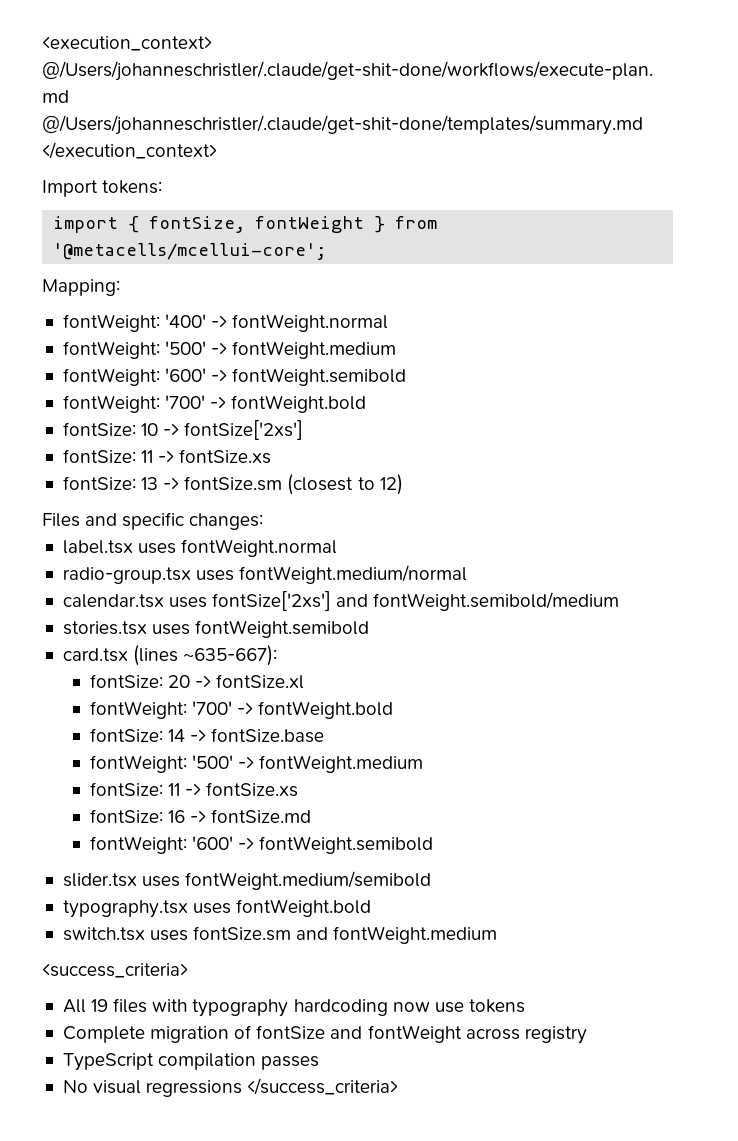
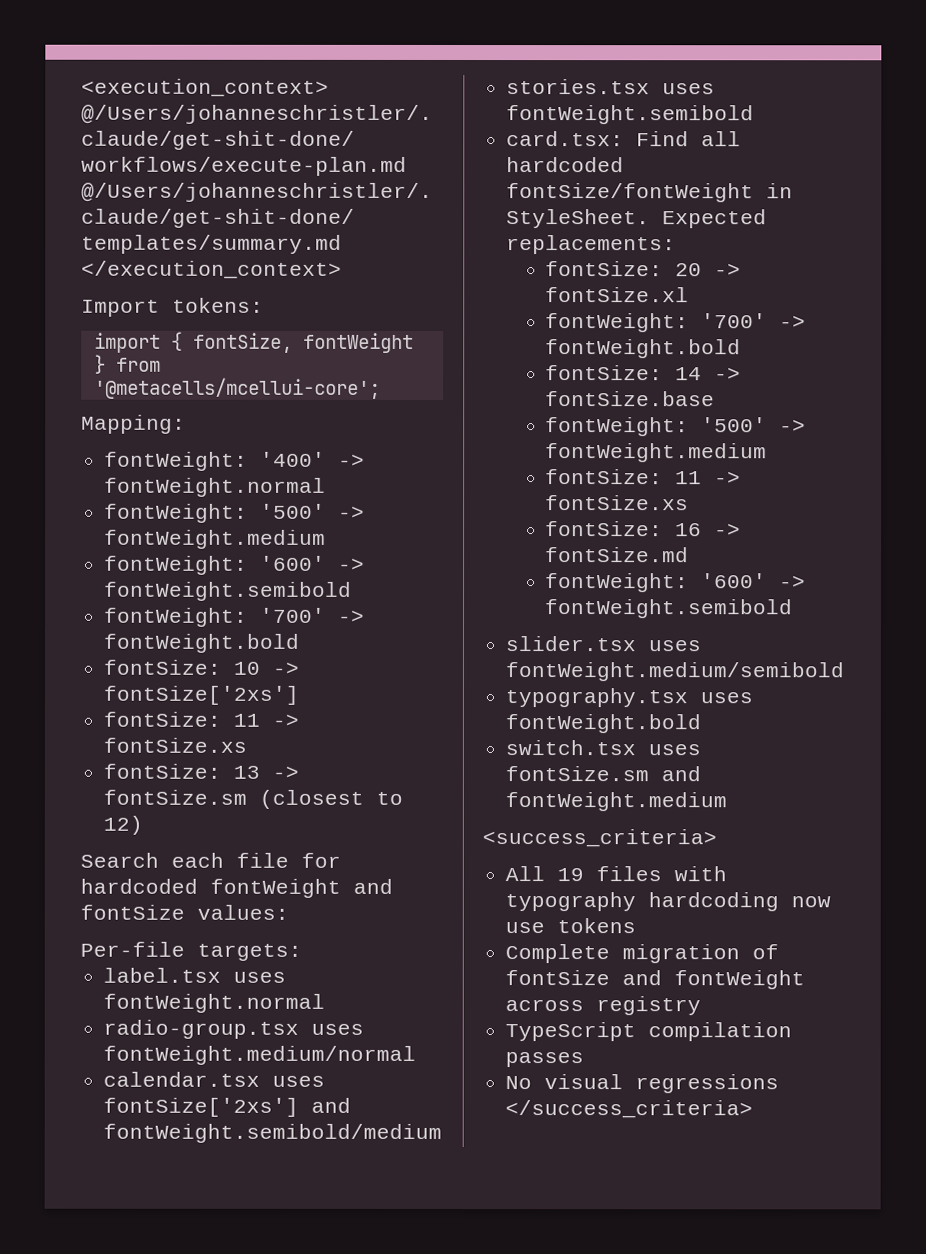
[42,512,264,530] Files and specific changes: -> [80,852,341,868] [80,878,393,898] [80,904,289,920] [80,941,302,961] Search each file for hardcoded fontWeight and fontSize values: // Per-file targets:
[62,645,278,666] card.tsx (lines ~635-667): -> [506,131,742,147] [506,157,625,173] [506,183,794,203] [506,209,768,229] [506,235,677,255] card.tsx: Find all hardcoded fontSize/fontWeight in StyleSheet. Expected replacements:

